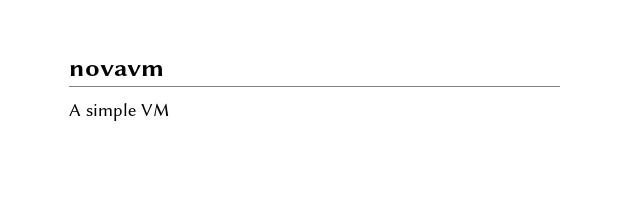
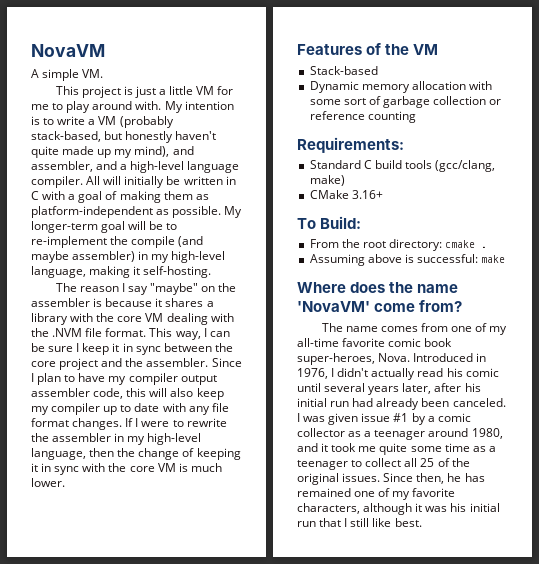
[69,65,164,76] novavm -> [31,44,105,57] NovaVM
[141,103,169,116] VM -> [82,69,104,78] [55,86,234,98] [31,101,234,113] [31,116,174,128] [31,131,217,143] [31,146,194,158] [31,161,240,173] [31,176,236,188] [31,191,209,203] [31,206,243,218] [31,221,178,233] [31,236,204,248] [31,251,226,263] [31,266,212,278] [55,283,237,295] [31,298,214,307] [31,313,234,325] [31,328,230,340] [31,343,233,355] [31,358,242,370] [31,373,217,385] [31,388,224,400] [31,403,229,415] [31,418,227,430] [31,433,202,445] [31,448,241,460] [31,463,222,475] [31,478,65,487] [297,43,439,55] [309,66,378,75] [309,81,492,93] [309,96,502,108] [309,111,416,123] [297,137,404,153] [309,160,496,172] [309,175,345,186] [309,190,383,199] [297,216,362,229] [309,239,488,251] [309,254,506,266] [297,282,459,293] [297,300,463,312] [321,323,508,335] [297,338,453,347] [297,353,487,365] [297,368,499,380] [297,383,481,395] [297,398,506,410] [297,413,471,425] [297,428,503,440] [297,443,496,455] [297,458,470,470] [297,473,485,485] [297,488,456,500] [297,503,500,515] [297,518,422,527] VM. // This project is just a little VM for me to play around with. My intention is to write a VM (probably stack-based, but honestly haven't quite made up my mind), and assembler, and a high-level language compiler. All will initially be written in C with a goal of making them as platform-independent as possible. My longer-term goal will be to re-implement the compile (and maybe assembler) in my high-level language, making it self-hosting. // The reason I say "maybe" on the assembler is because it shares a library with the core VM dealing with the .NVM file format. This way, I can be sure I keep it in sync between the core project and the assembler. Since I plan to have my compiler output assembler code, this will also keep my compiler up to date with any file format changes. If I were to rewrite the assembler in my high-level language, then the change of keeping it in sync with the core VM is much lower. // Features of the VM // Stack-based // Dynamic memory allocation with some sort of garbage collection or reference counting // Requirements: // Standard C build tools (gcc/clang, make) // CMake 3.16+ // To Build: // From the root directory: cmake . // Assuming above is successful: make // Where does the name 'NovaVM' come from? // The name comes from one of my all-time favorite comic book super-heroes, Nova. Introduced in 1976, I didn't actually read his comic until several years later, after his initial run had already been canceled. I was given issue #1 by a comic collector as a teenager around 1980, and it took me quite some time as a teenager to collect all 25 of the original issues. Since then, he has remained one of my favorite characters, although it was his initial run that I still like best.

